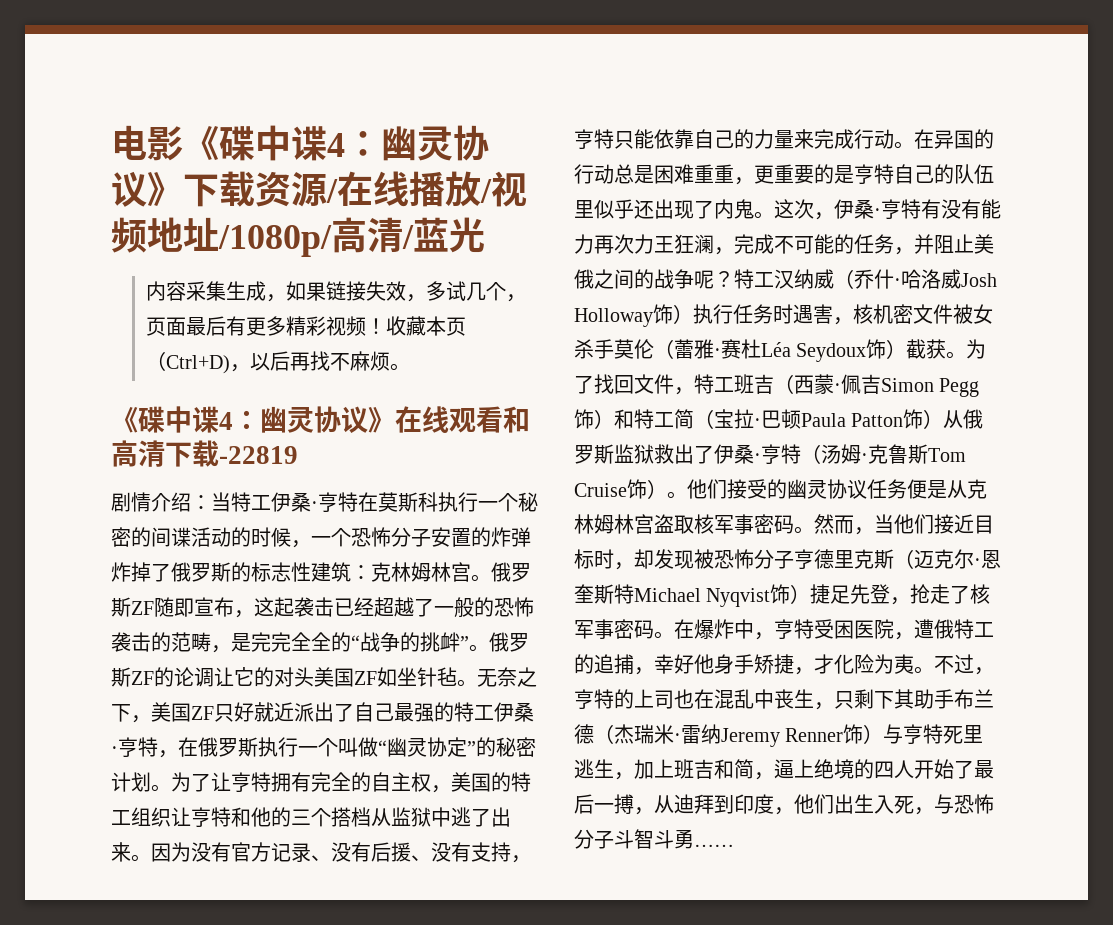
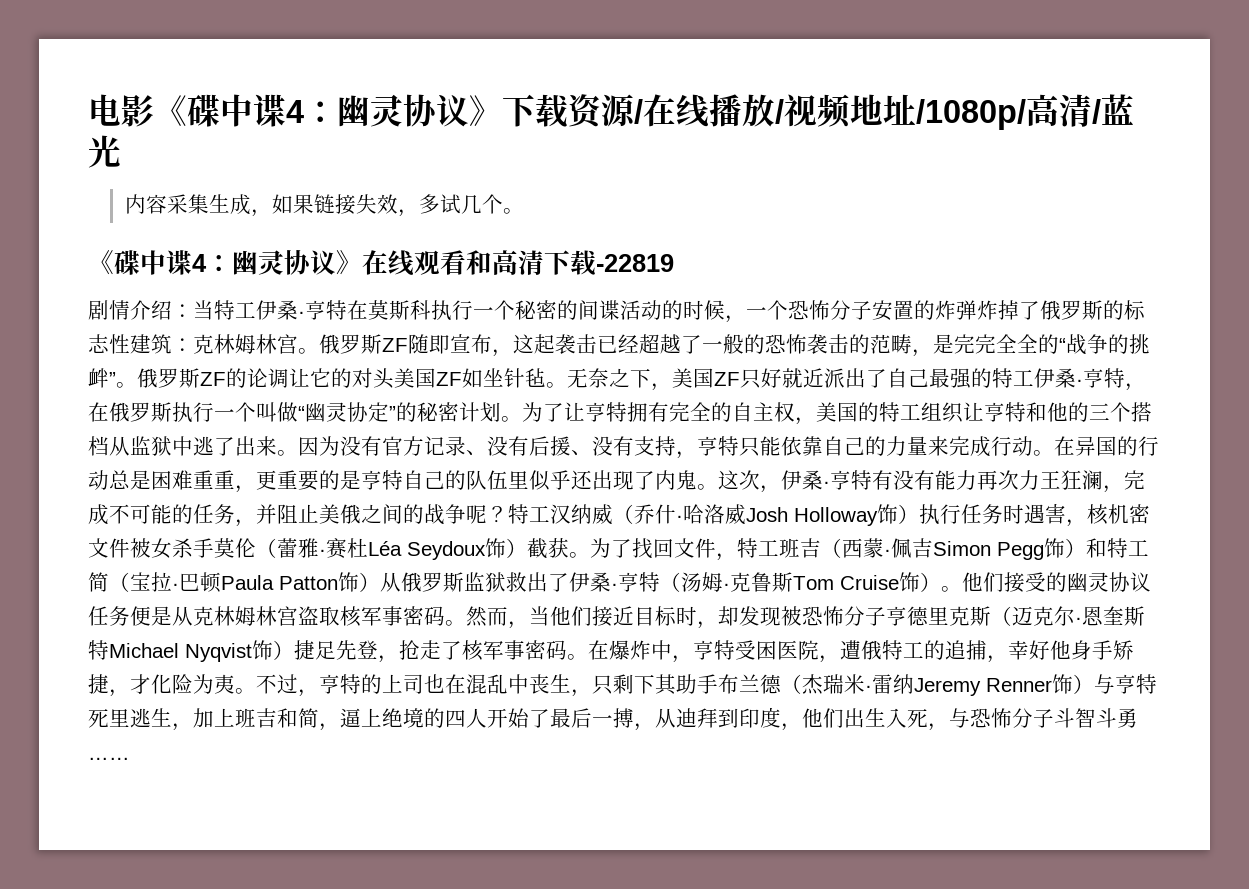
[506,294,527,302] [146,316,467,336] [146,351,391,374] ，页面最后有更多精彩视频！收藏本页（Ctrl+D)，以后再找不麻烦 -> (503, 204) none

